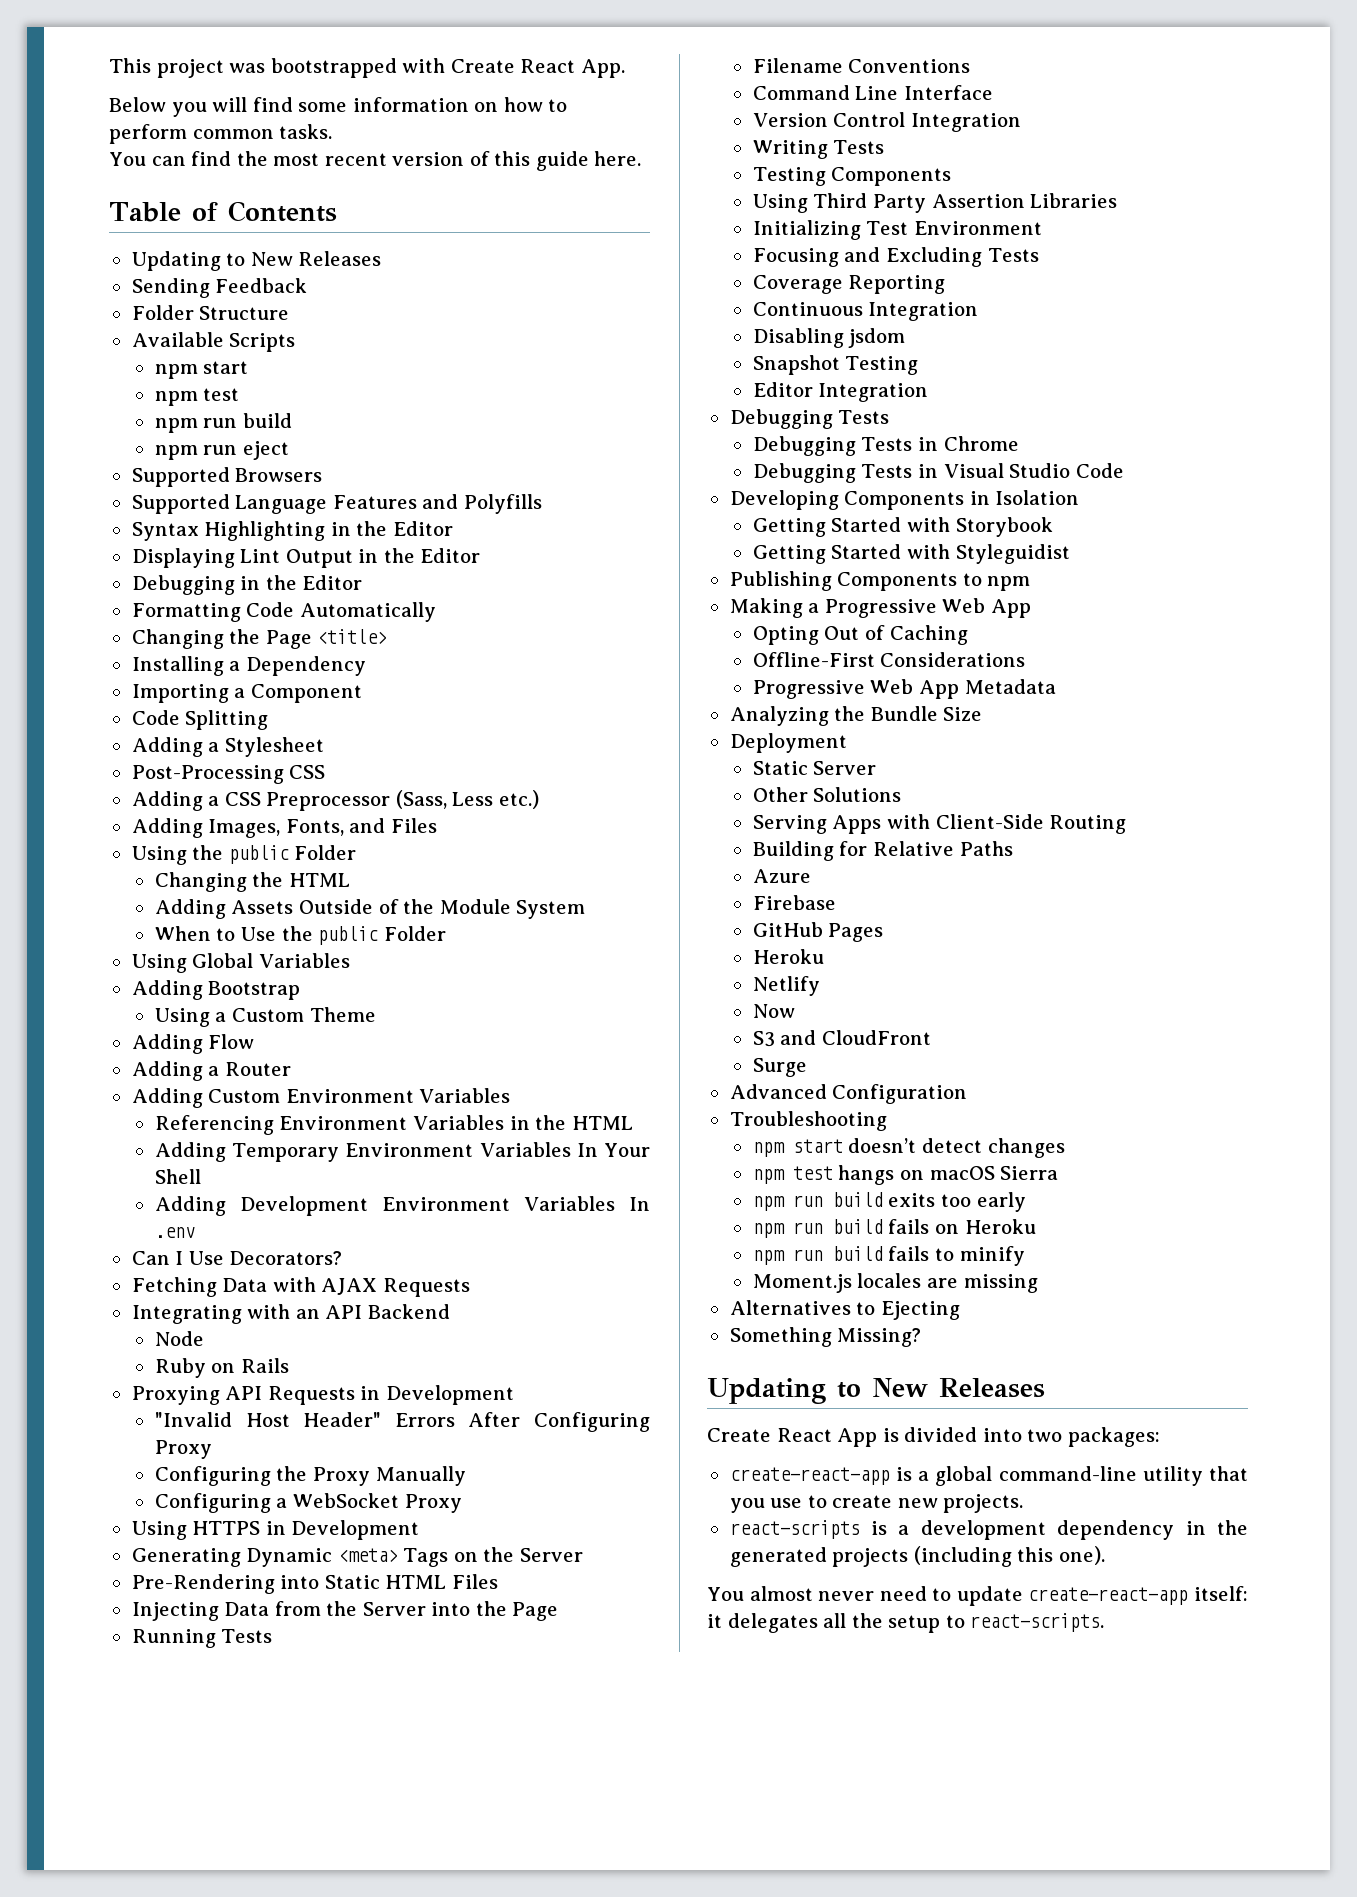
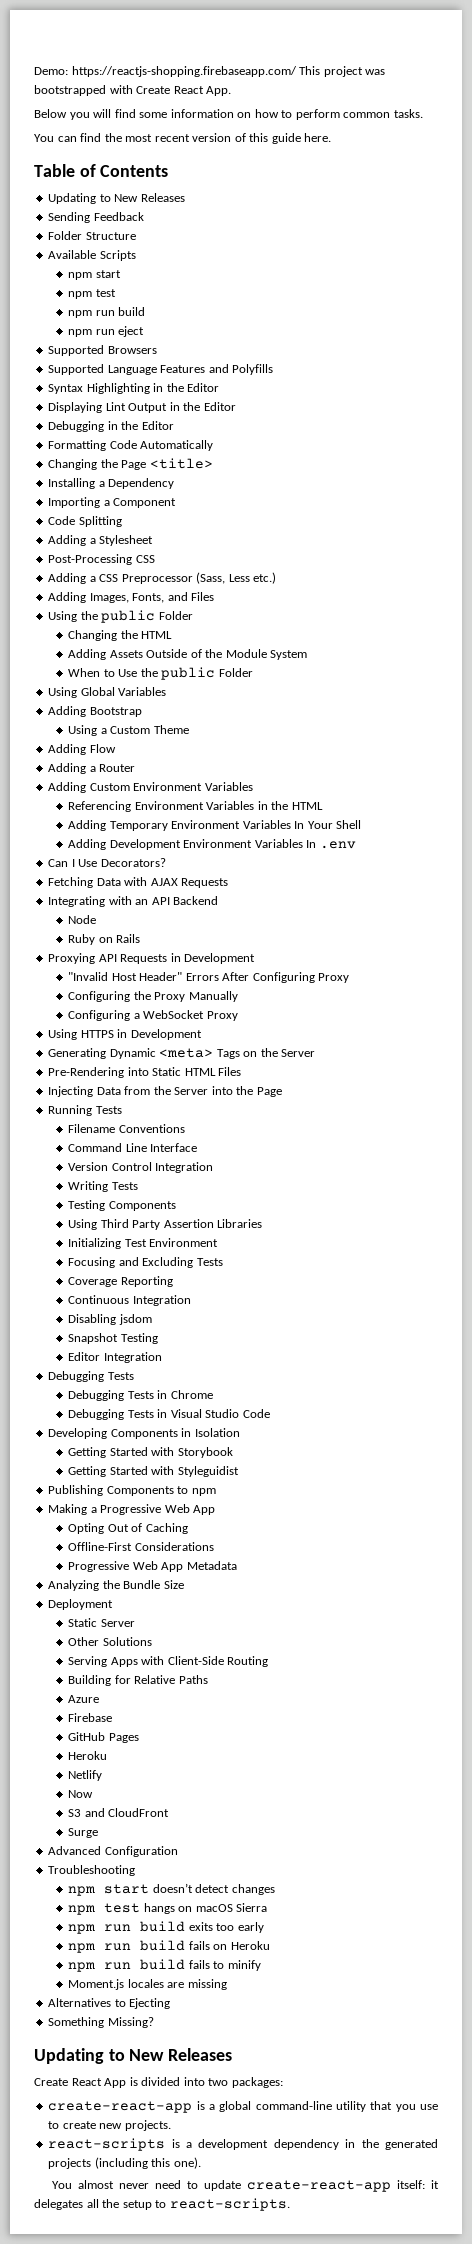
(109, 65) none -> [34,66,297,77] Demo: https://reactjs-shopping.firebaseapp.com/

